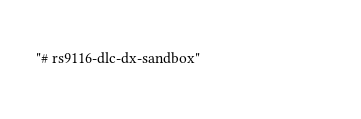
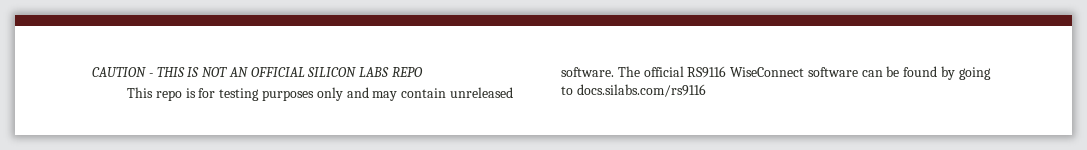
[36,52,201,64] "# rs9116-dlc-dx-sandbox" -> [92,67,424,77] [127,87,513,101] [561,66,991,80] [561,84,706,97] CAUTION - THIS IS NOT AN OFFICIAL SILICON LABS REPO // This repo is for testing purposes only and may contain unreleased software. The official RS9116 WiseConnect software can be found by going to docs.silabs.com/rs9116

